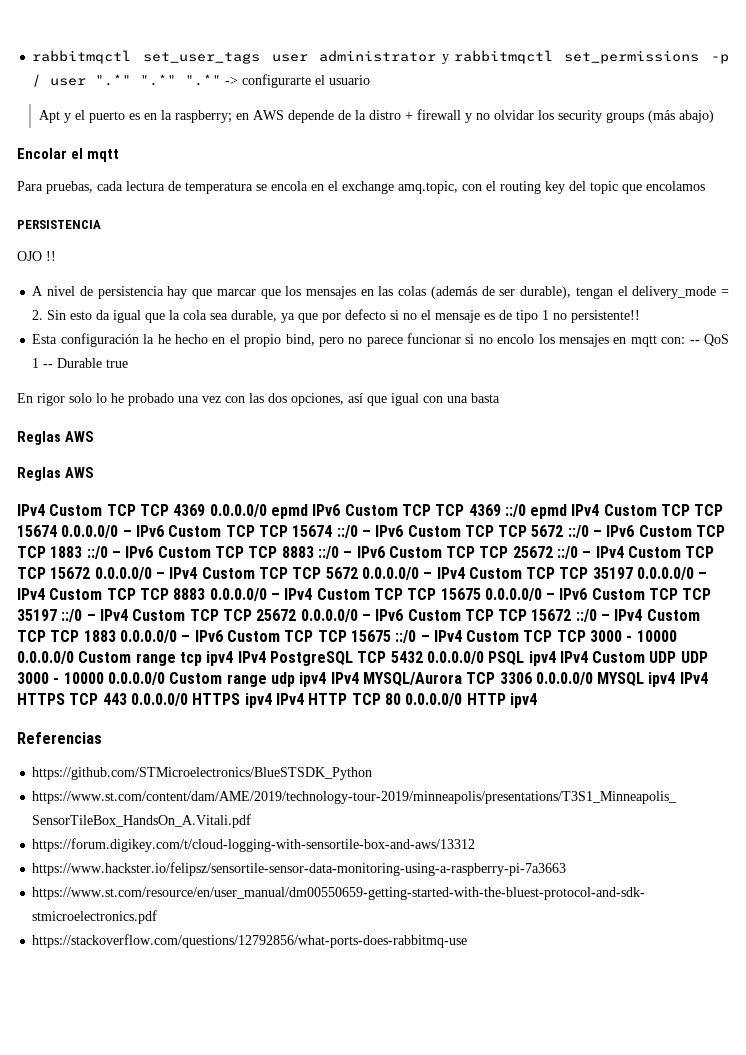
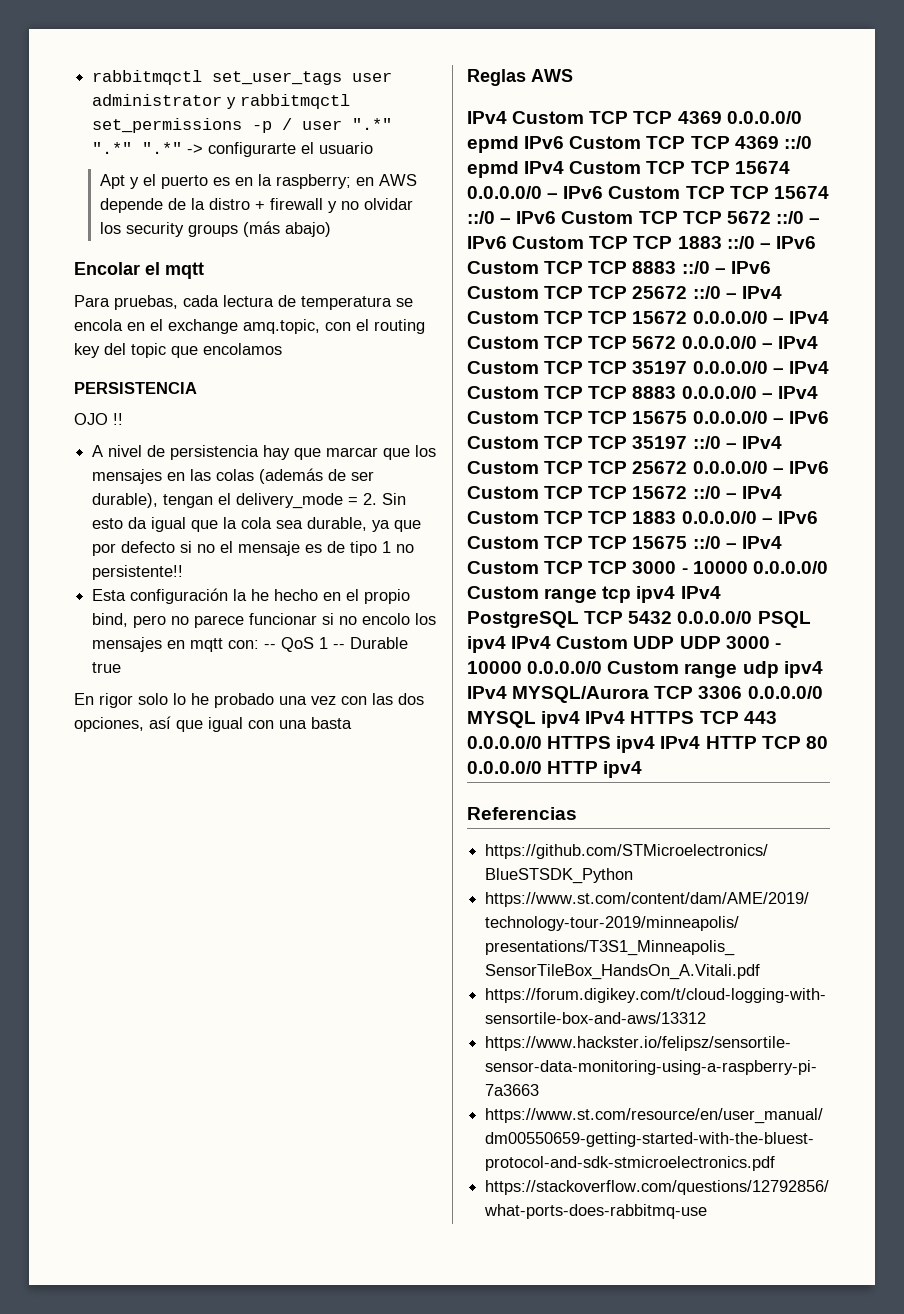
[17,467,94,481] // Reglas AWS -> (573, 75) none

